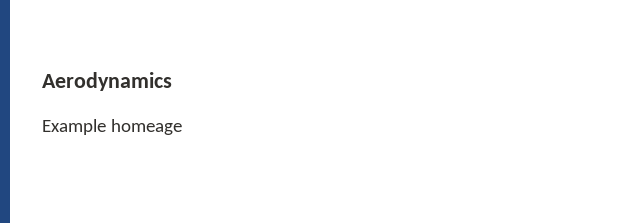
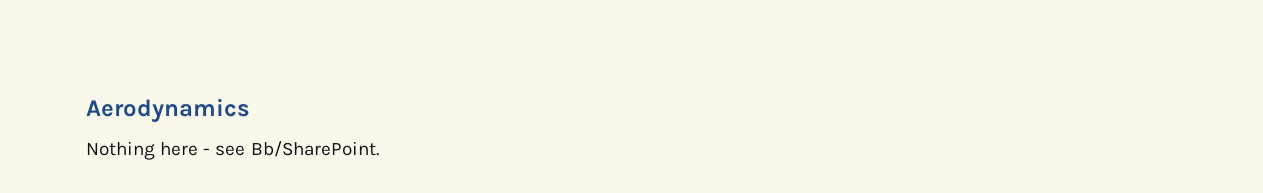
[42,119,182,135] Example homeage -> [86,141,379,160] Nothing here - see Bb/SharePoint.

